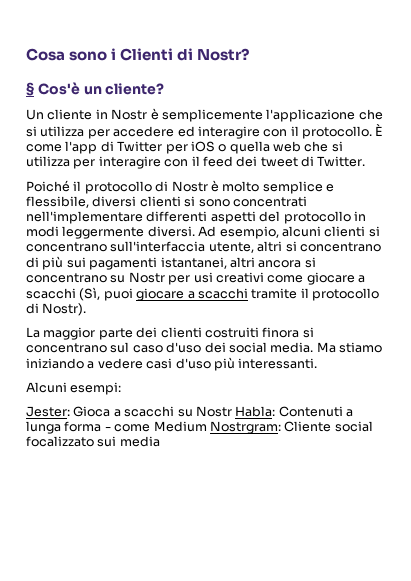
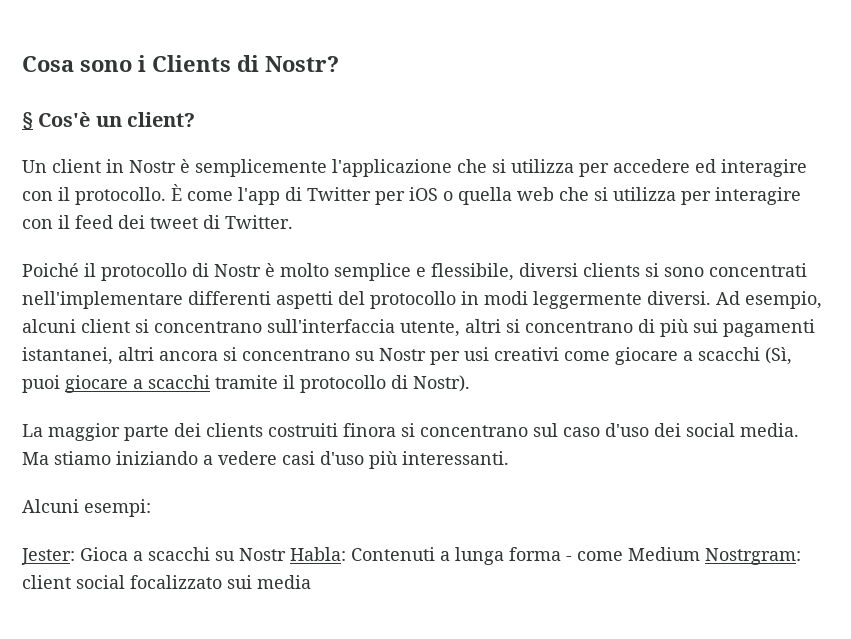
[120,48,174,61] Clienti -> [152,55,231,72] Clients
[105,83,165,95] cliente? -> [127,112,196,127] client?
[47,109,93,120] cliente -> [52,159,101,173] client
[139,196,181,207] clienti -> [583,263,640,277] clients
[324,226,366,237] clienti -> [81,319,130,333] client
[160,327,202,338] clienti -> [206,423,263,437] clients
[284,421,332,432] Cliente -> [22,575,71,589] client

